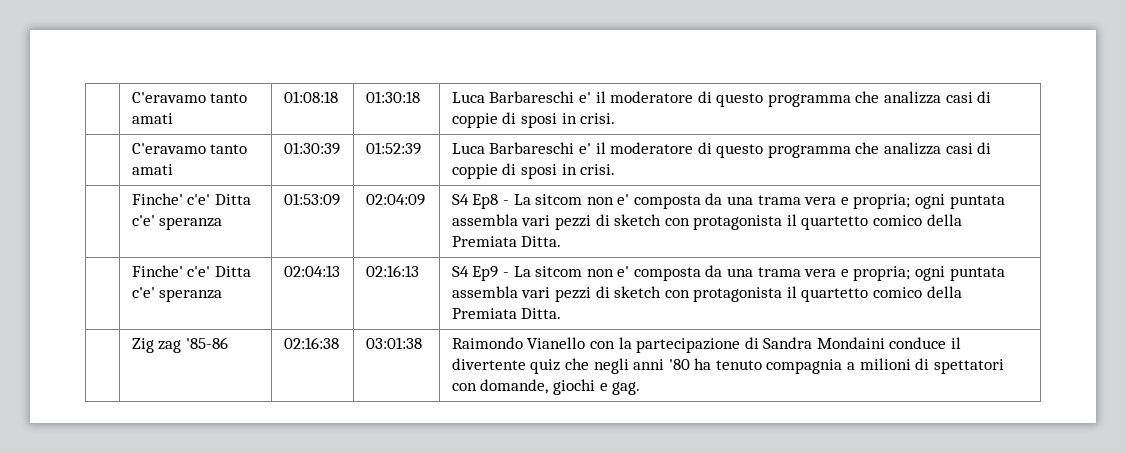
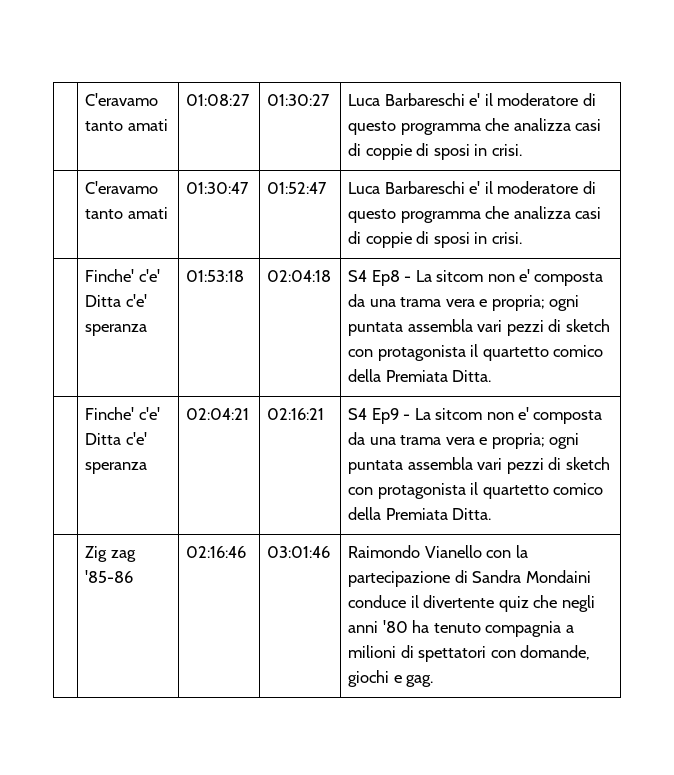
[131,92,248,103] [131,113,173,124] [283,91,338,103] [365,91,420,103] | C'eravamo tanto amati | 01:08:18 | 01:30:18 -> [85,93,159,106] [85,119,168,131] [186,94,251,106] [267,94,331,106] | C'eravamo tanto amati | 01:08:27 | 01:30:27
[283,142,340,155] [365,142,421,155] 01:30:39 | 01:52:39 -> [186,182,250,194] [267,182,328,194] 01:30:47 | 01:52:47
[283,193,340,206] [365,194,425,206] 01:53:09 | 02:04:09 -> [186,270,245,282] [267,270,332,282] 01:53:18 | 02:04:18
[283,265,340,277] [365,265,419,277] 02:04:13 | 02:16:13 -> [186,408,250,420] [267,408,325,420] 02:04:21 | 02:16:21
[283,337,339,349] [365,337,422,349] 02:16:38 | 03:01:38 -> [186,546,247,558] [267,546,331,558] 02:16:46 | 03:01:46

